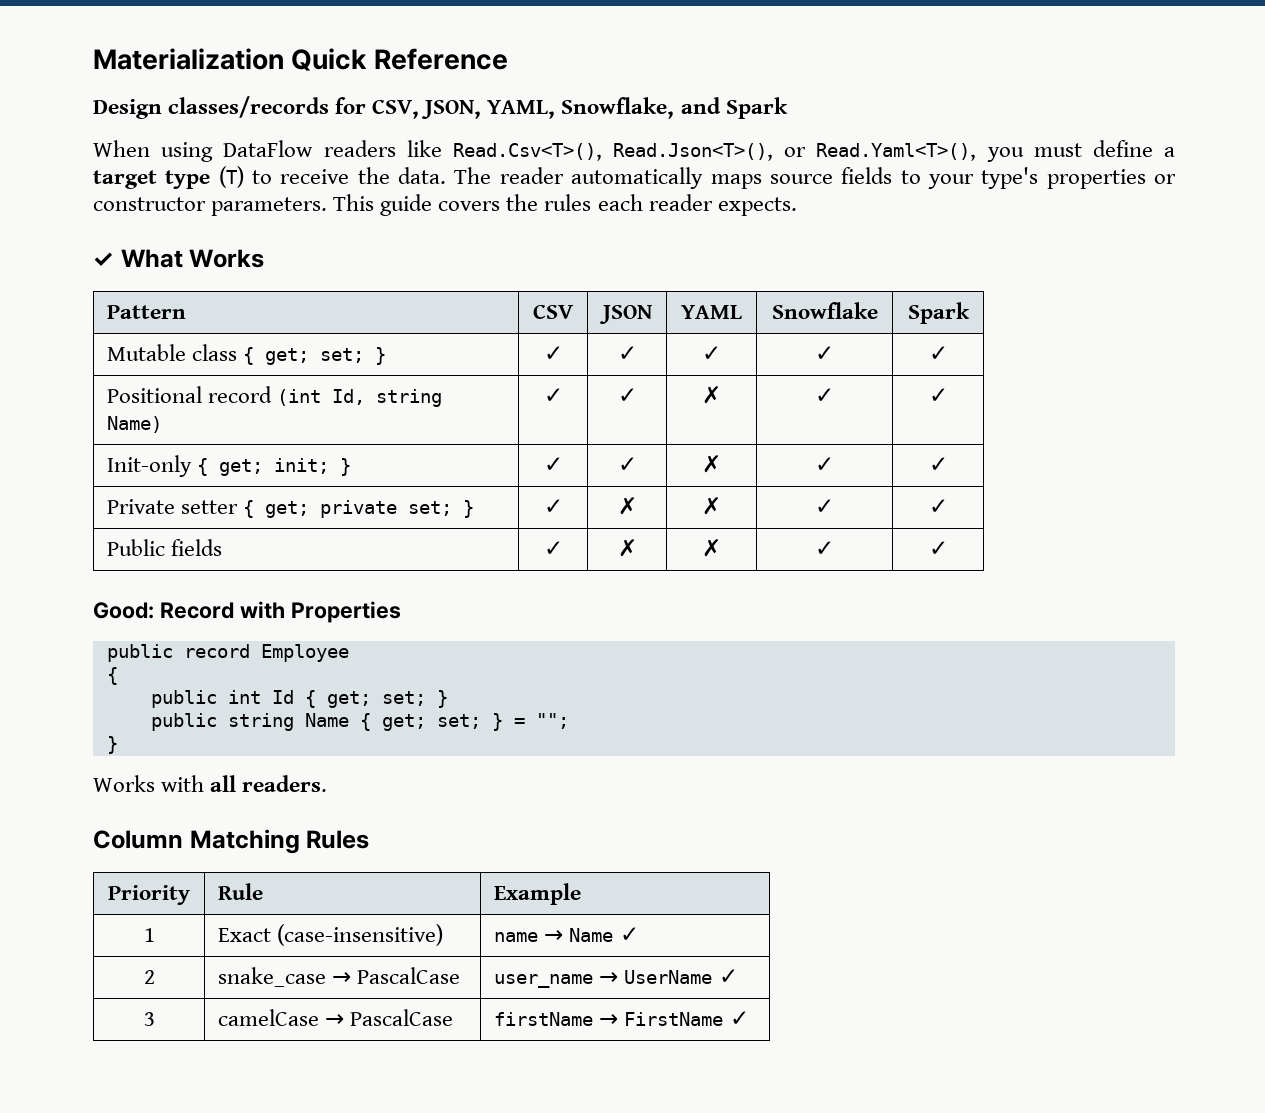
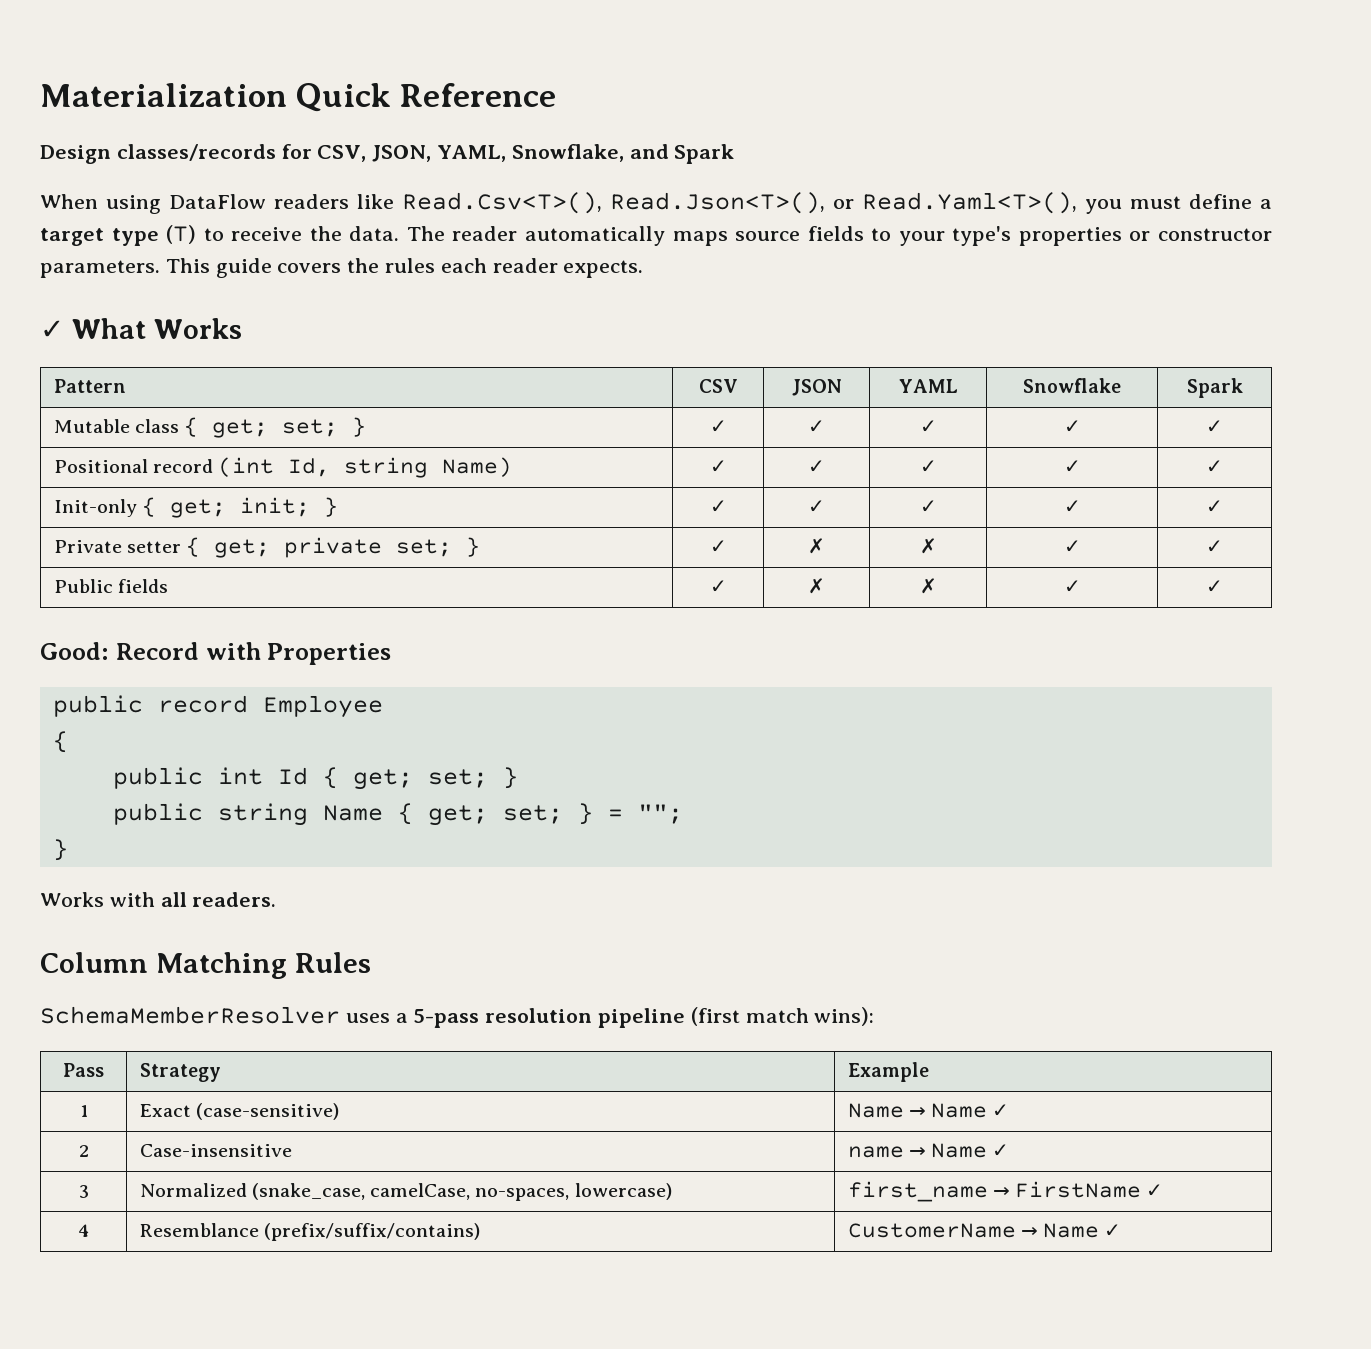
[702,386,721,404] ✗ -> [919,460,937,473] ✓
[702,455,721,473] ✗ -> [919,500,937,513] ✓
[108,885,190,905] [218,883,264,900] [494,883,582,905] [143,928,155,942] [218,924,444,946] [494,927,639,942] [143,970,155,984] [218,967,461,987] [494,969,738,988] [143,1012,155,1026] [218,1009,454,1026] [494,1012,724,1026] // Priority | Rule | Example // 1 | Exact (case-insensitive) | name → Name ✓ // 2 | snake_case → PascalCase | user_name → UserName ✓ // 3 | camelCase → PascalCase | firstName → FirstName -> [40,1006,875,1028] [63,1063,104,1077] [139,1063,221,1082] [847,1062,929,1082] [79,1105,88,1117] [139,1103,339,1120] [847,1103,1010,1118] [78,1145,89,1157] [139,1144,292,1157] [847,1143,1010,1158] [78,1185,89,1198] [139,1183,672,1201] [847,1181,1164,1202] [77,1224,90,1237] [139,1223,480,1241] [847,1223,1100,1238] // SchemaMemberResolver uses a 5-pass resolution pipeline (first match wins): // Pass | Strategy | Example // 1 | Exact (case-sensitive) | Name → Name ✓ // 2 | Case-insensitive | name → Name ✓ // 3 | Normalized (snake_case, camelCase, no-spaces, lowercase) | first_name → FirstName ✓ // 4 | Resemblance (prefix/suffix/contains) | CustomerName → Name

